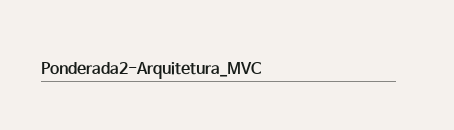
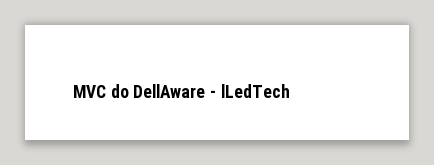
[41,62,261,79] Ponderada2-Arquitetura_MVC -> [73,84,290,98] MVC do DellAware - lLedTech

